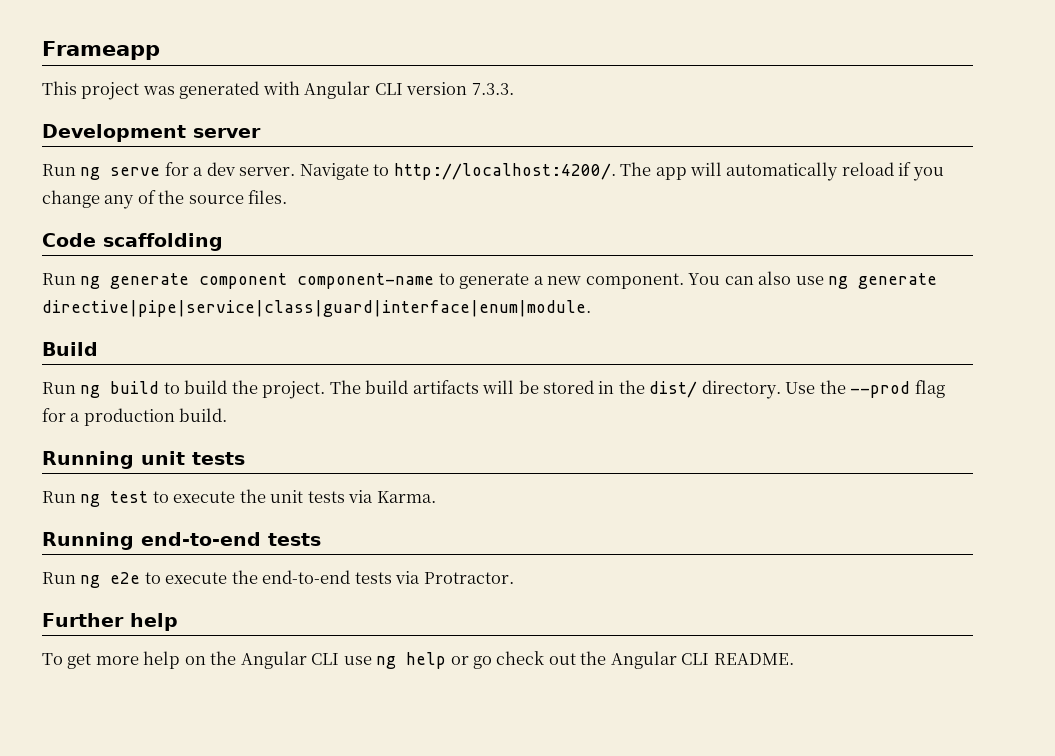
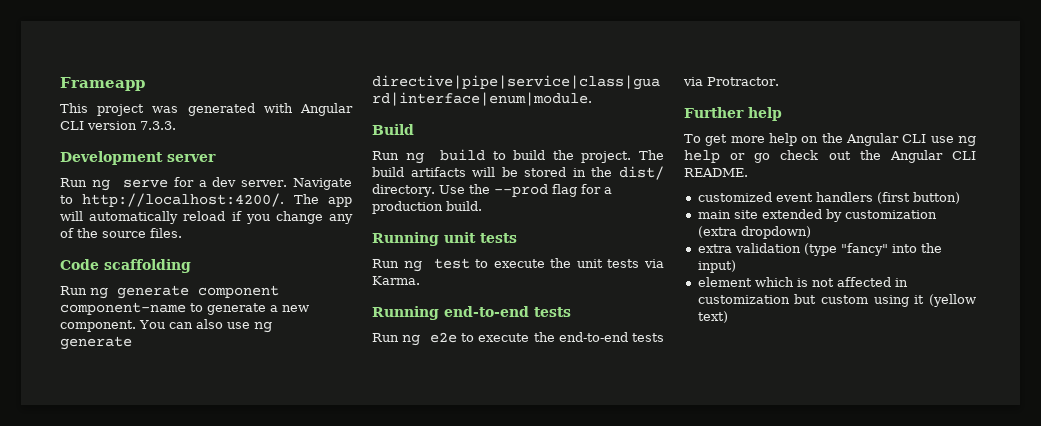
(794, 659) none -> [697,192,960,204] [697,209,937,222] [697,226,811,239] [697,243,942,256] [697,260,736,273] [697,277,908,287] [697,294,976,307] [697,311,728,323] // customized event handlers (first button) // main site extended by customization (extra dropdown) // extra validation (type "fancy" into the input) // element which is not affected in customization but custom using it (yellow text)

